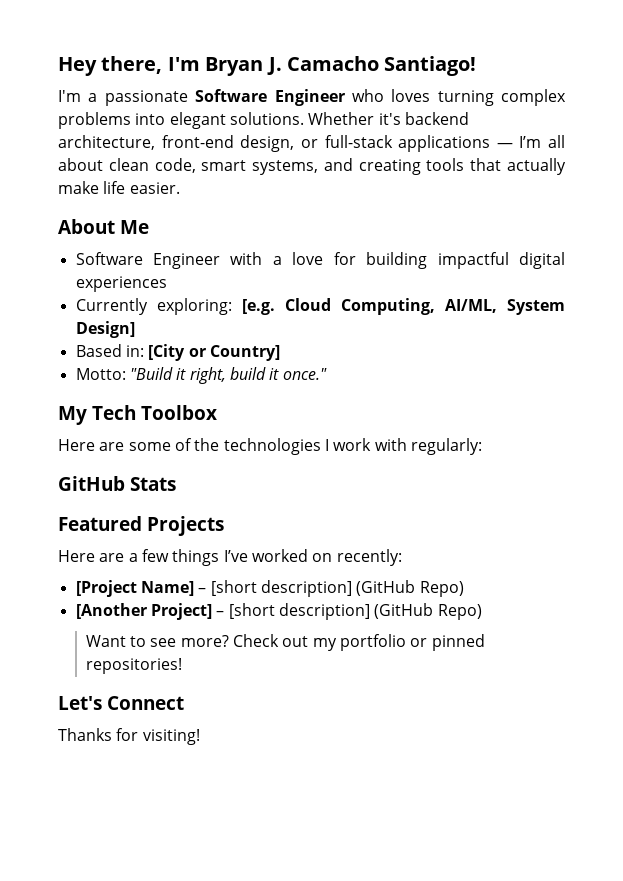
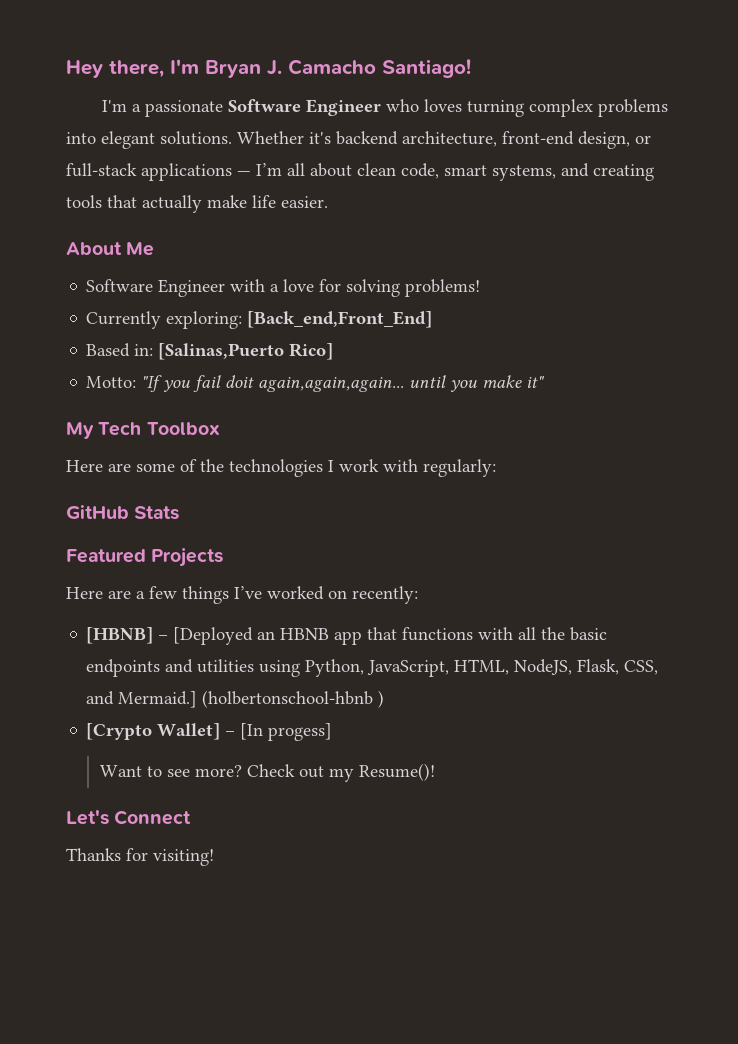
[366,252,565,269] [75,276,167,292] [75,298,565,315] [75,321,135,338] [75,344,280,361] [75,367,327,384] building impactful digital experiences // Currently exploring: [e.g. Cloud Computing, AI/ML, System Design] // Based in: [City or Country] // Motto: "Build it right, build it once." -> [346,279,481,297] [86,311,433,329] [86,343,334,360] [86,375,546,392] solving problems! // Currently exploring: [Back_end,Front_End] // Based in: [Salinas,Puerto Rico] // Motto: "If you fail doit again,again,again... until you make it"
[75,580,464,597] [75,603,482,620] [Project Name] – [short description] (GitHub Repo) // [Another Project] – [short description] (GitHub Repo) -> [86,627,608,645] [86,659,659,677] [86,690,385,708] [86,723,333,741] [HBNB] – [Deployed an HBNB app that functions with all the basic endpoints and utilities using Python, JavaScript, HTML, NodeJS, Flask, CSS, and Mermaid.] (holbertonschool-hbnb ) // [Crypto Wallet] – [In progess]
[339,634,485,651] [85,658,182,674] portfolio or pinned repositories! -> [358,763,435,781] Resume()!

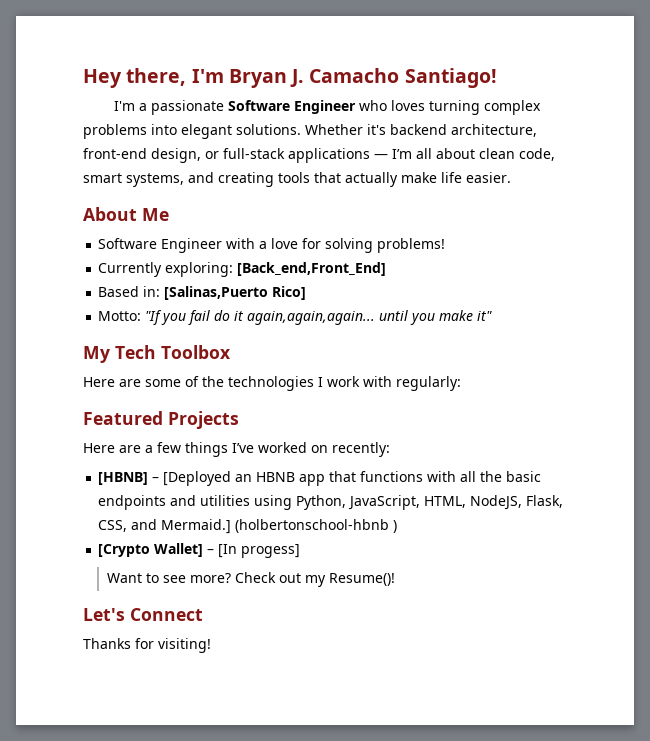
[225,375,255,388] doit -> [214,310,245,321] do it
[66,505,180,520] // GitHub Stats -> (461, 383) none

